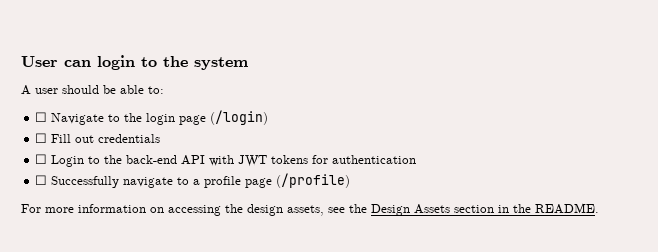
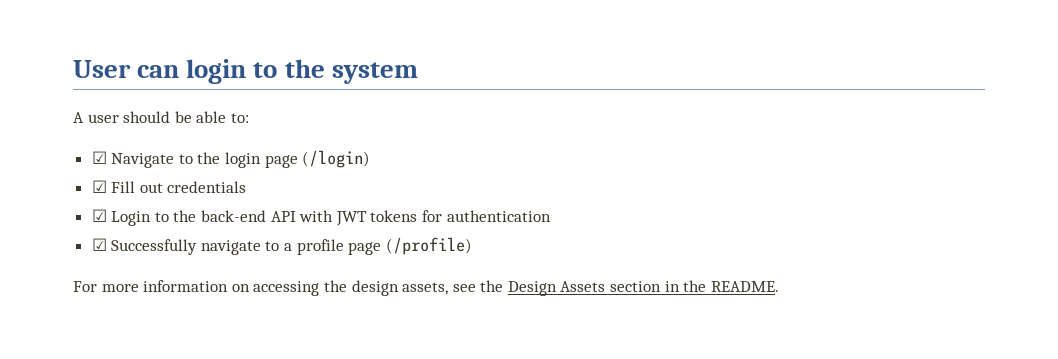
[35,112,48,122] ☐ -> [91,151,107,164] ☑
[35,133,48,143] ☐ -> [91,180,107,193] ☑
[35,154,48,164] ☐ -> [91,209,107,222] ☑
[35,175,48,185] ☐ -> [91,238,107,251] ☑

